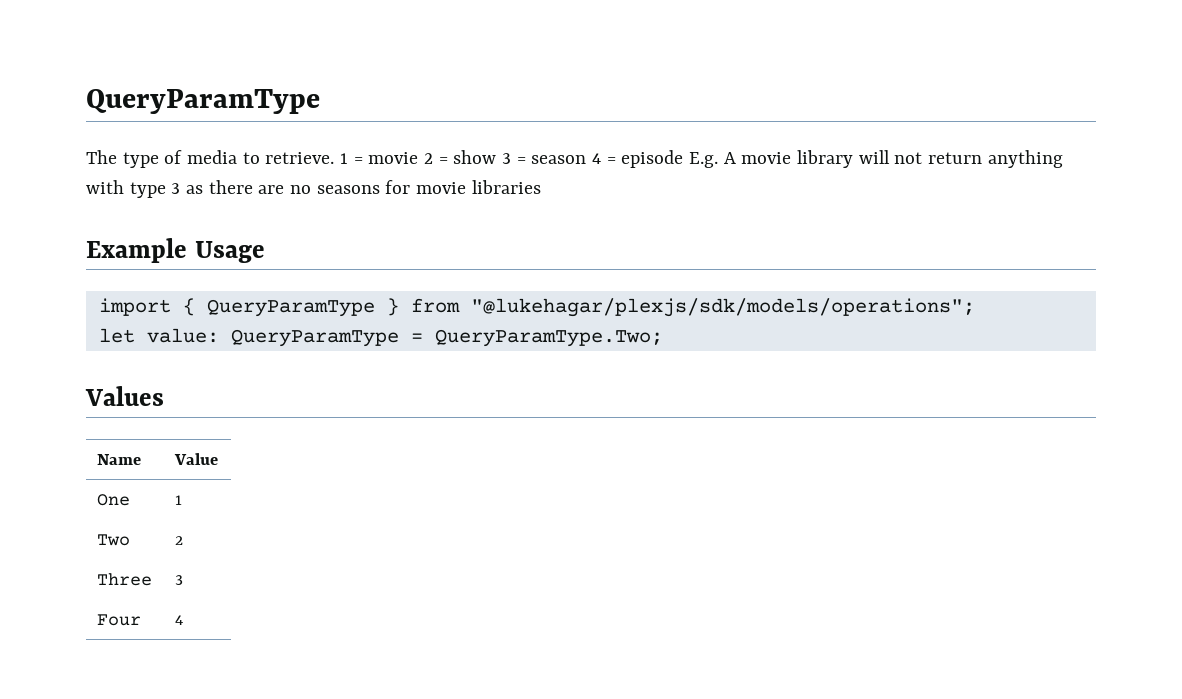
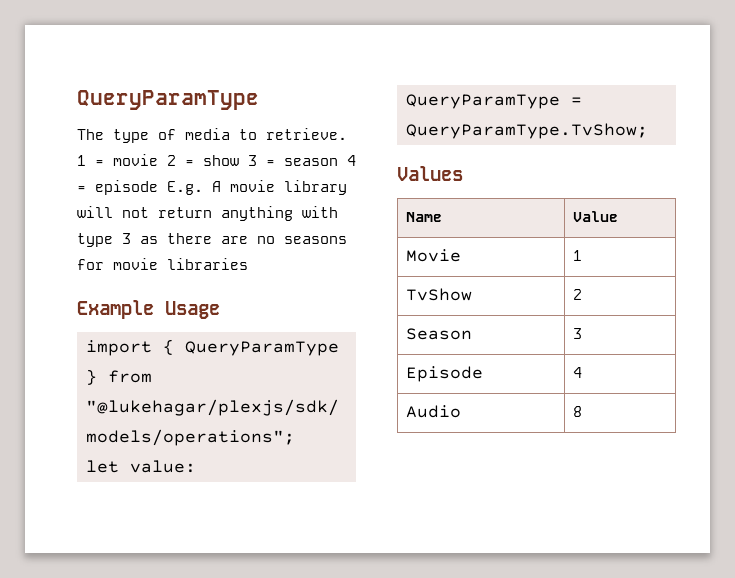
[434,329,663,347] QueryParamType.Two; -> [406,123,648,139] QueryParamType.TvShow;
[97,494,131,506] One -> [405,249,461,262] Movie
[97,534,131,546] Two -> [405,288,472,301] TvShow
[97,573,153,586] Three -> [405,328,472,340] Season
[97,614,142,626] [175,615,184,625] Four | 4 -> [405,366,483,382] [572,367,582,378] [405,405,461,418] [572,406,582,417] Episode | 4 // Audio | 8

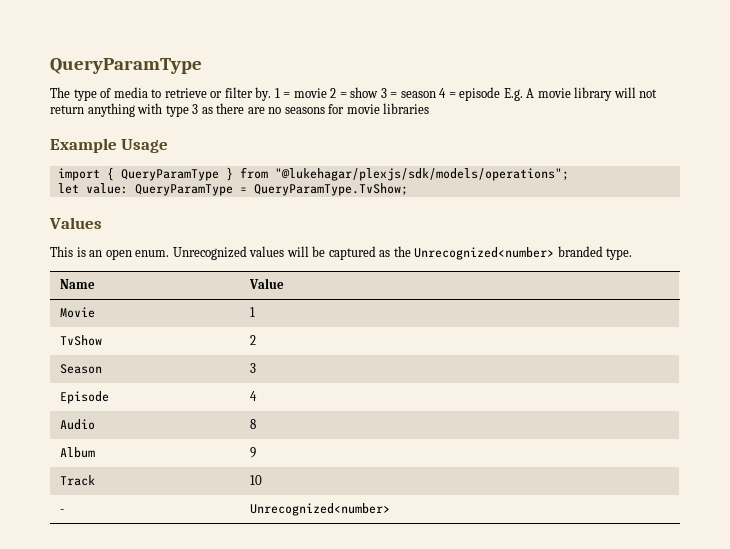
[266,128,347,140] retrieve. -> [164,87,272,101] retrieve or filter by.
(463, 173) none -> [50,246,633,260] // This is an open enum. Unrecognized values will be captured as the Unrecognized<number> branded type.
(582, 411) none -> [60,447,96,458] [250,447,257,458] [60,475,96,486] [250,475,263,485] [60,509,65,513] [250,503,391,516] // Album | 9 // Track | 10 // - | Unrecognized<number>

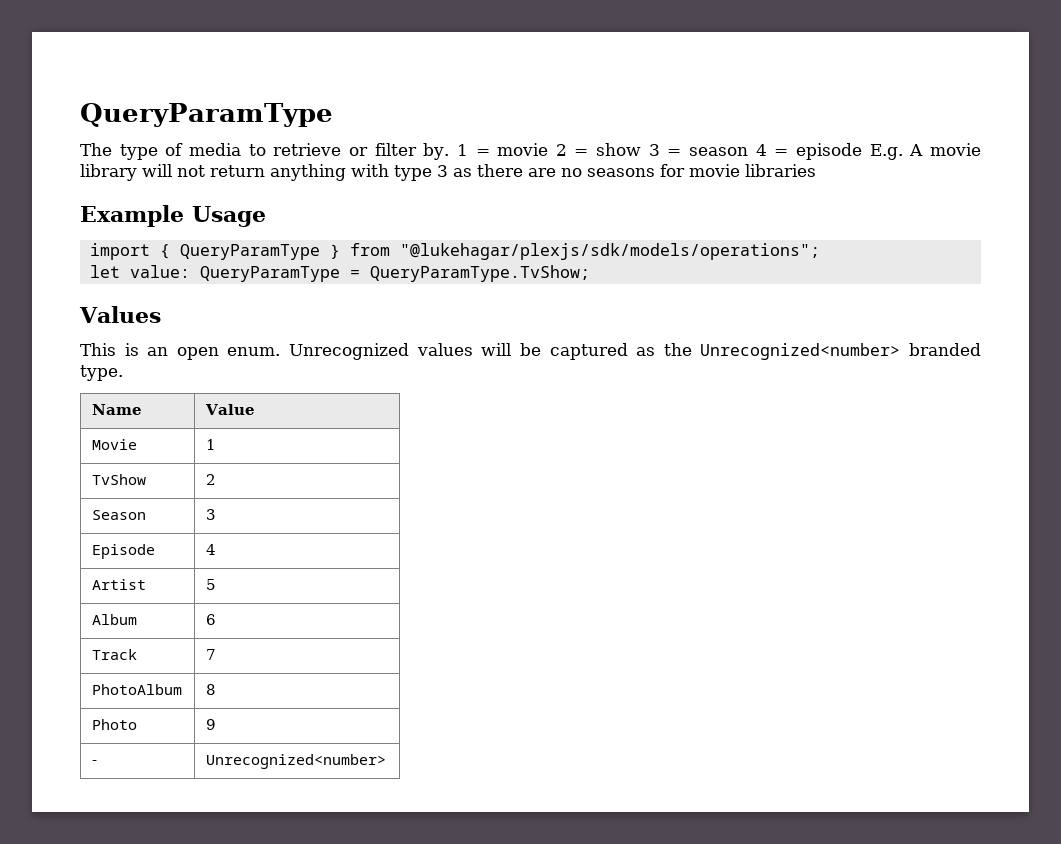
[60,419,96,430] Audio -> [91,579,146,590] [205,579,216,590] [91,614,137,625] [205,614,216,625] [91,649,137,660] [205,649,216,660] [91,684,182,695] Artist | 5 // Album | 6 // Track | 7 // PhotoAlbum
[60,447,96,458] Album -> [91,719,137,730] Photo
[60,475,96,486] [250,475,263,485] // Track | 10 -> (216, 724) none

